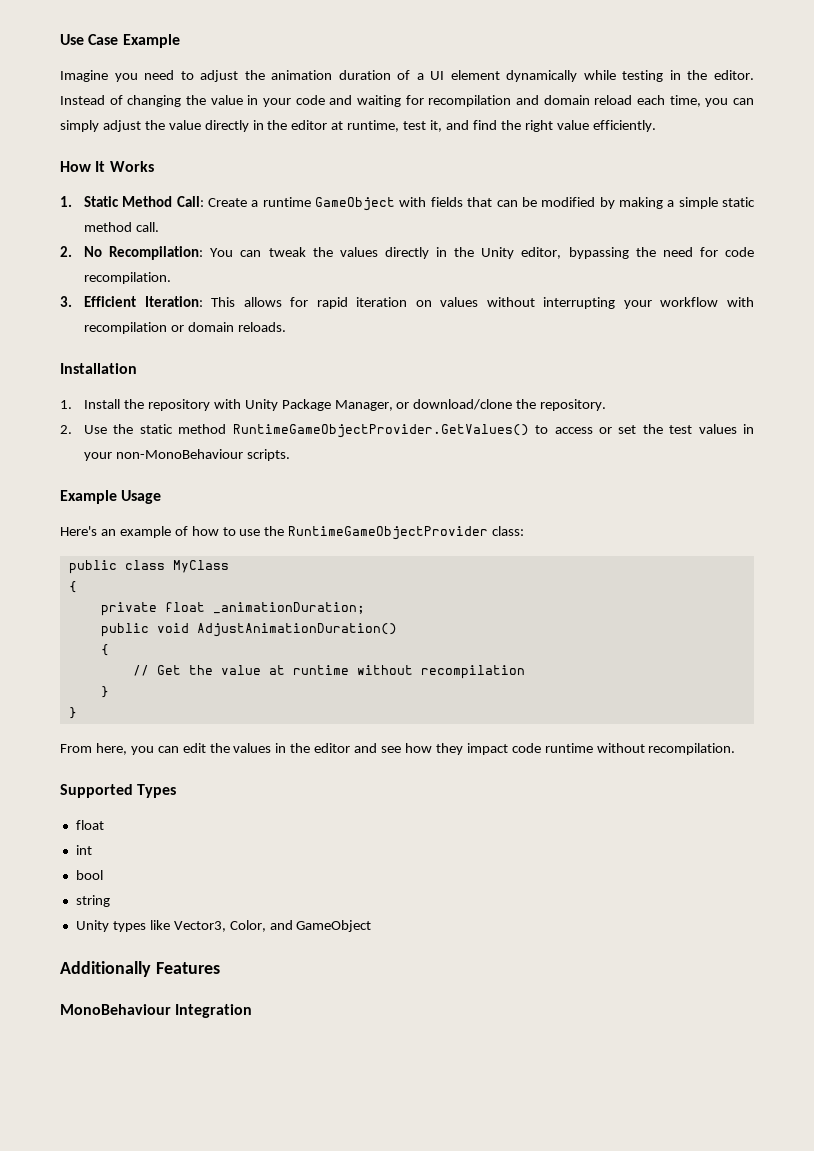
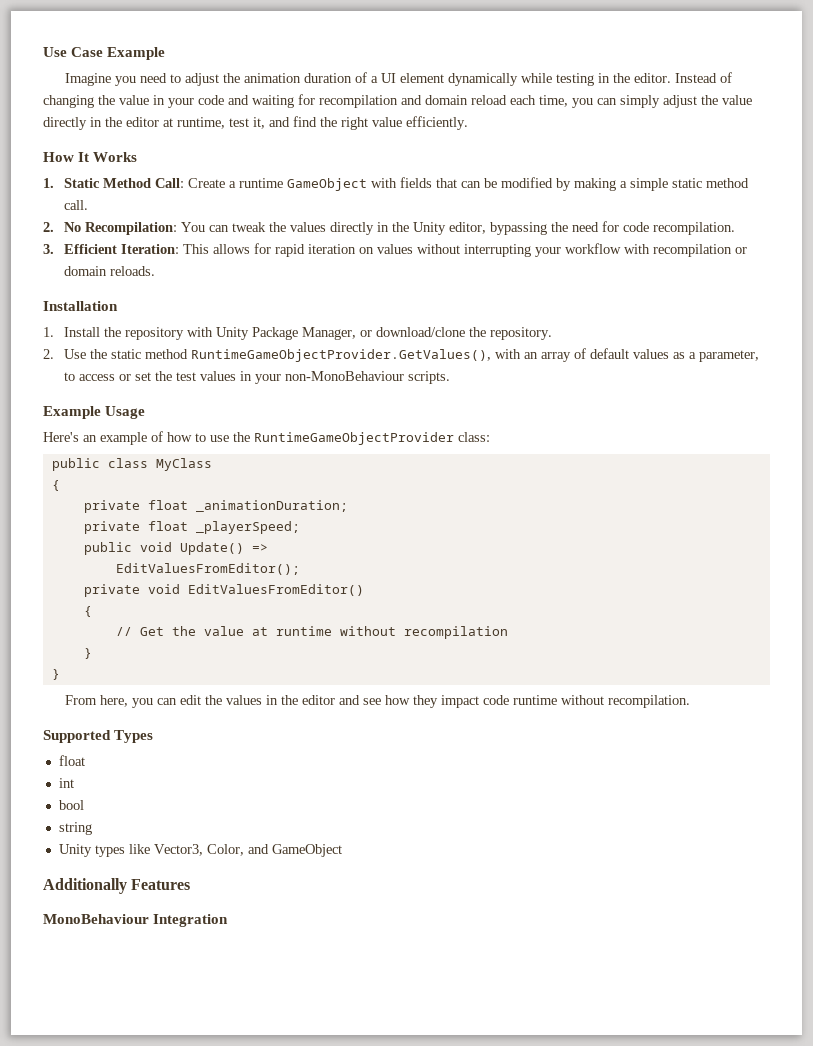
[232,424,529,438] RuntimeGameObjectProvider.GetValues() -> [190,348,759,362] RuntimeGameObjectProvider.GetValues(), with an array of default values as a parameter,
(365, 608) none -> [83,521,300,534] // private float _playerSpeed;
[196,623,397,637] AdjustAnimationDuration() -> [179,542,268,555] [115,563,300,575] [83,584,364,597] Update() => // EditValuesFromEditor(); // private void EditValuesFromEditor()

